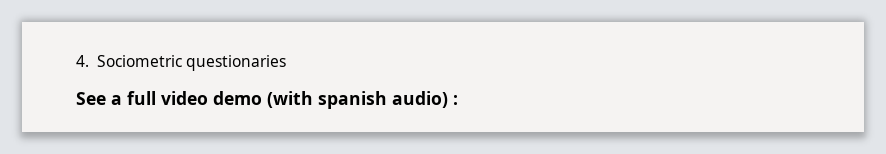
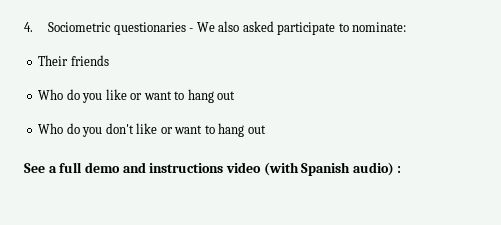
[76,91,387,109] // See a full video demo (with spanish -> [189,21,407,35] [38,55,109,66] [38,89,236,103] [38,123,266,137] [24,162,351,176] - We also asked participate to nominate: // Their friends // Who do you like or want to hang out // Who do you don't like or want to hang out // See a full demo and instructions video (with Spanish

